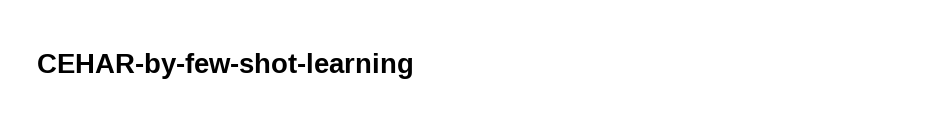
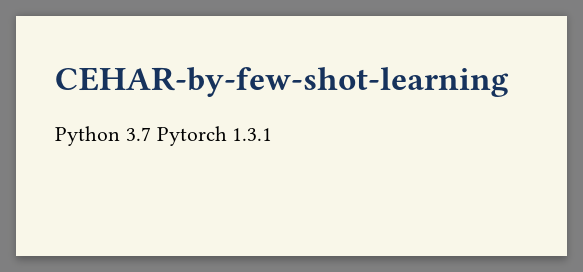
(414, 66) none -> [55,126,273,146] // Python 3.7 Pytorch 1.3.1

